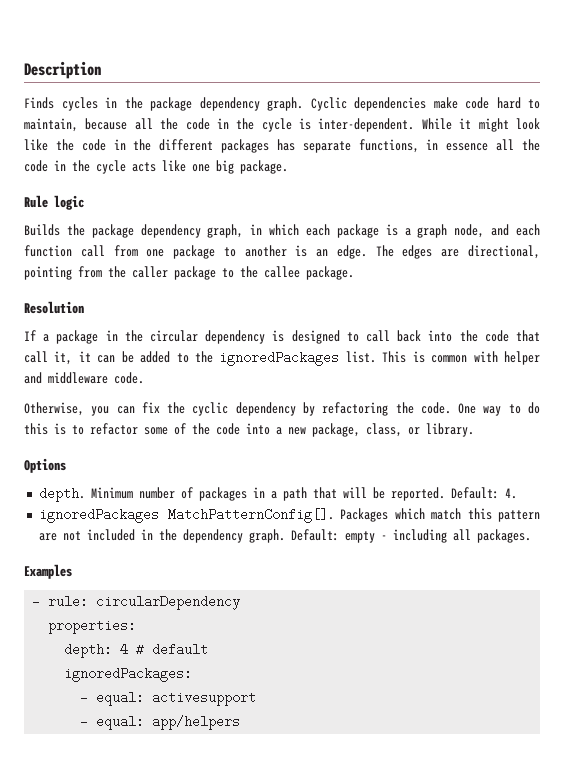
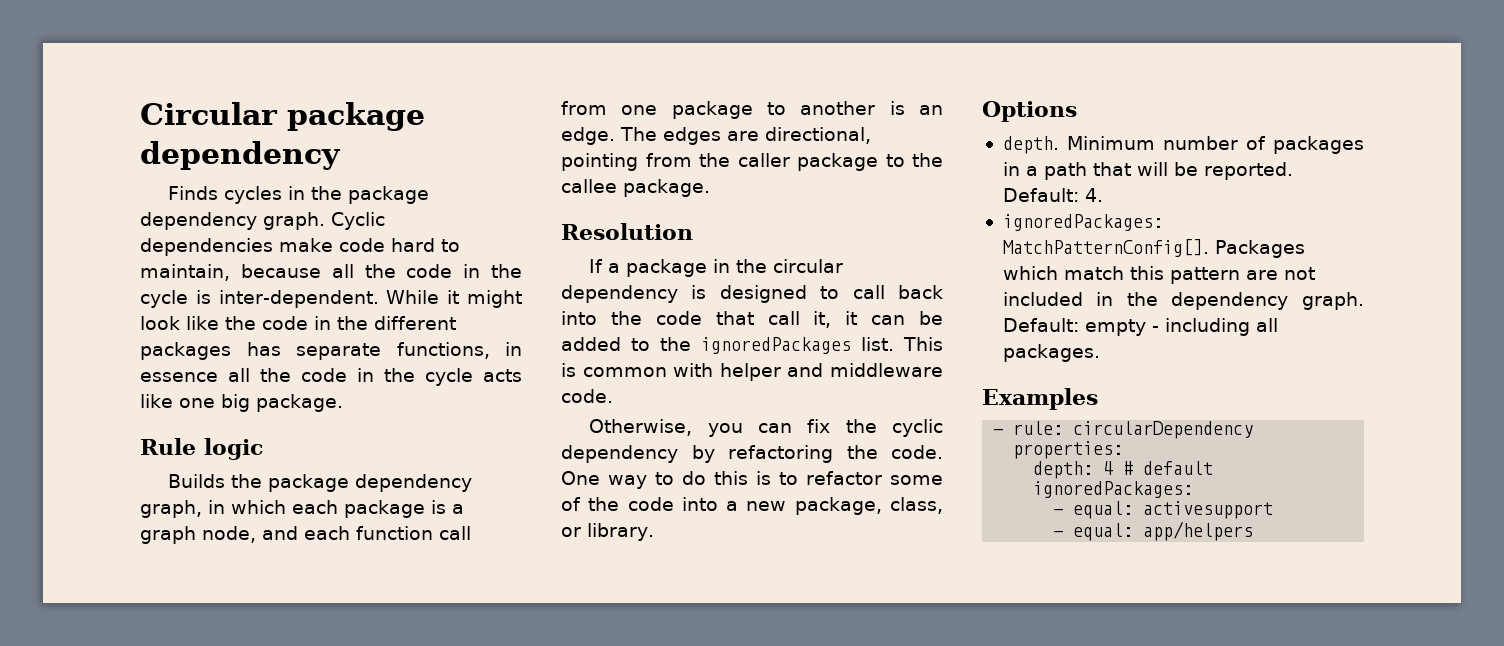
[24,61,101,79] Description -> [140,102,425,131] [140,141,341,170] Circular package dependency
[38,508,159,523] ignoredPackages -> [1002,214,1163,231] ignoredPackages:

